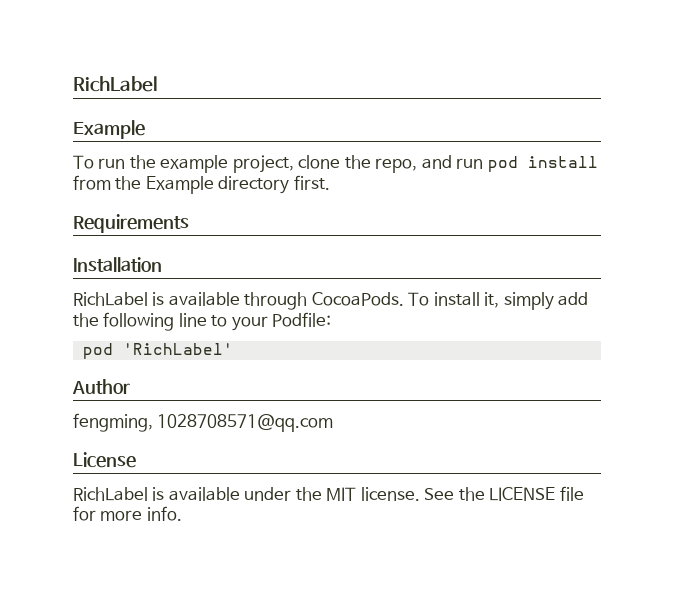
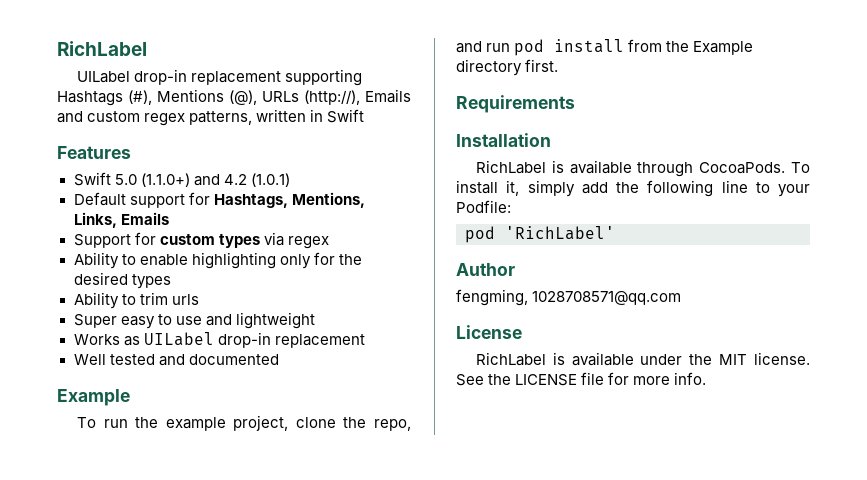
[73,76,158,92] RichLabel -> [57,41,147,56] [76,69,363,86] [57,89,411,106] [57,109,365,126] [57,146,131,159] [73,172,290,187] [73,192,365,208] [73,212,169,228] [73,232,329,249] [73,252,362,269] [73,272,171,289] [73,292,199,309] [73,312,315,329] [73,332,365,348] [73,354,279,366] RichLabel // UILabel drop-in replacement supporting Hashtags (#), Mentions (@), URLs (http://), Emails and custom regex patterns, written in Swift // Features // Swift 5.0 (1.1.0+) and 4.2 (1.0.1) // Default support for Hashtags, Mentions, Links, Emails // Support for custom types via regex // Ability to enable highlighting only for the desired types // Ability to trim urls // Super easy to use and lightweight // Works as UILabel drop-in replacement // Well tested and documented

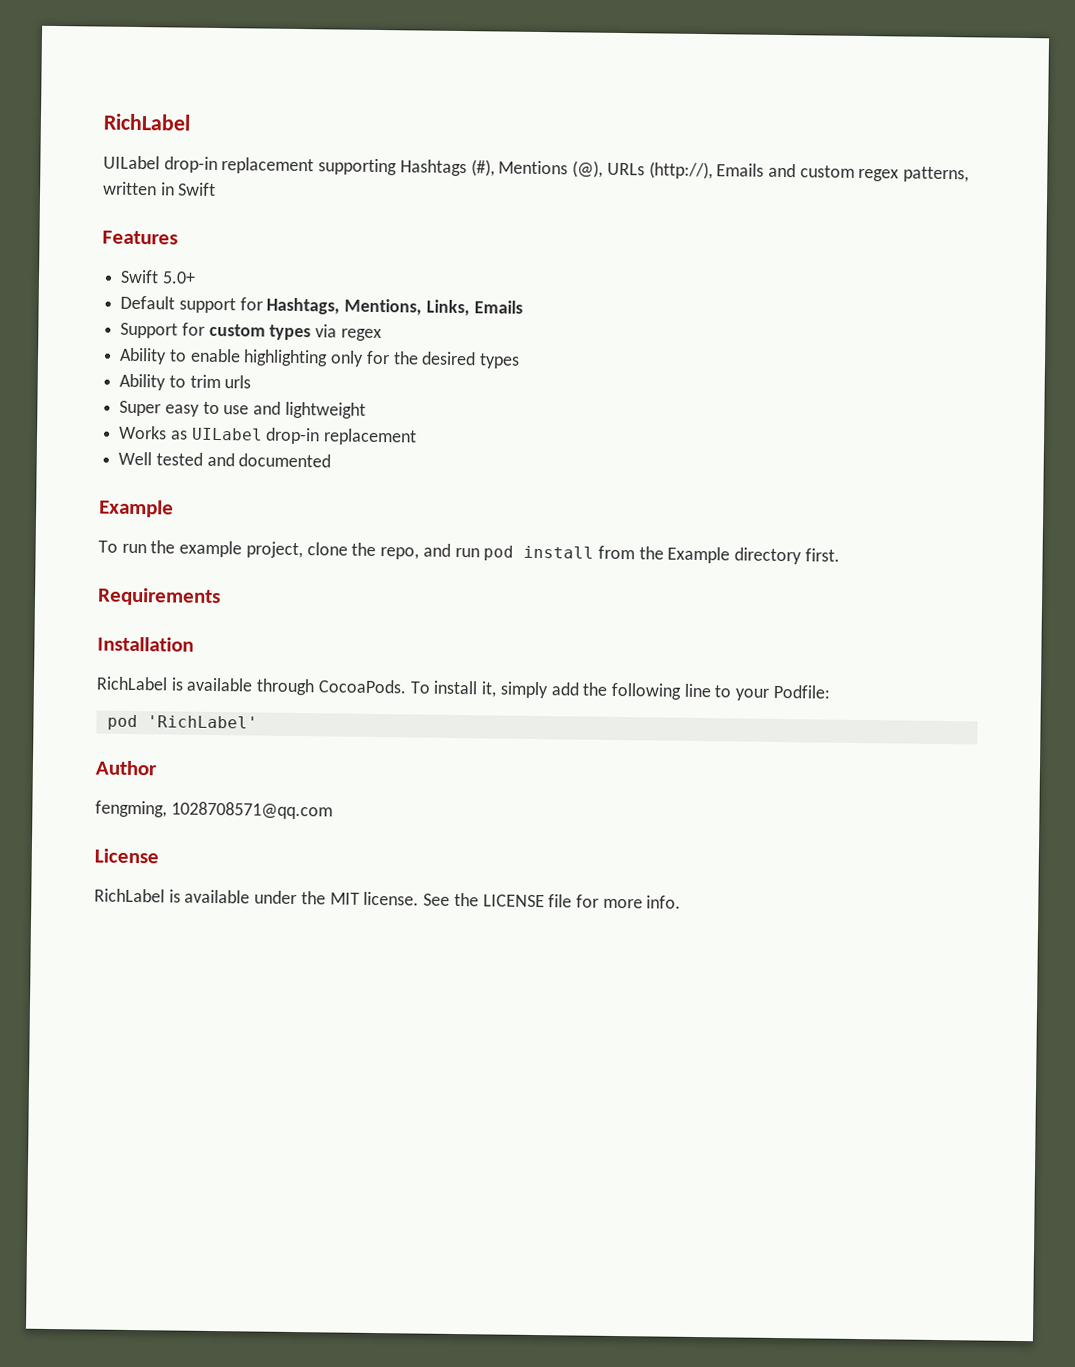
[114,173,290,187] 5.0 (1.1.0+) and 4.2 (1.0.1) -> [161,271,196,284] 5.0+

